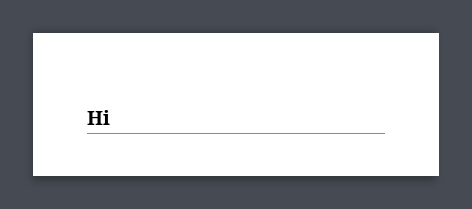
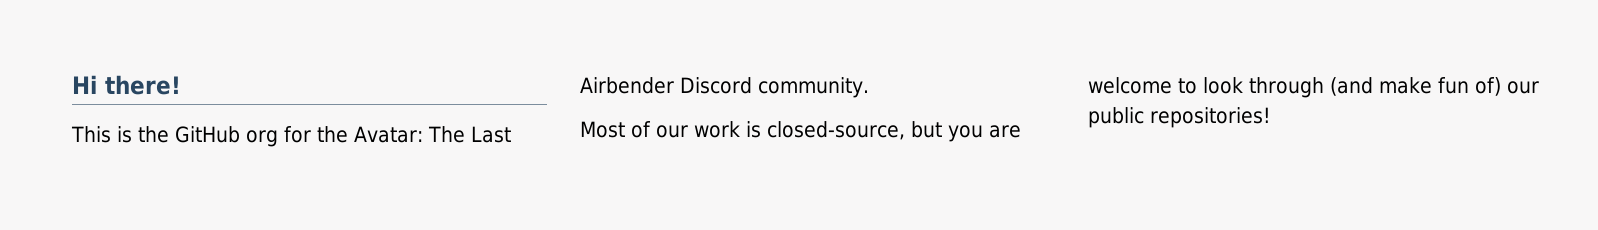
(110, 117) none -> [105,75,181,95] [71,126,511,147] [580,77,869,98] [580,121,1021,142] [1088,77,1539,98] [1088,107,1271,128] there! // This is the GitHub org for the Avatar: The Last Airbender Discord community. // Most of our work is closed-source, but you are welcome to look through (and make fun of) our public repositories!

